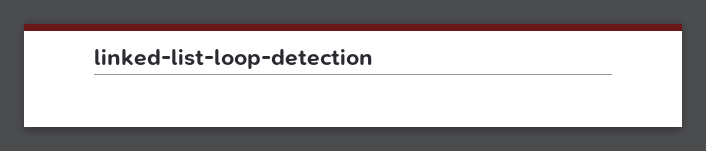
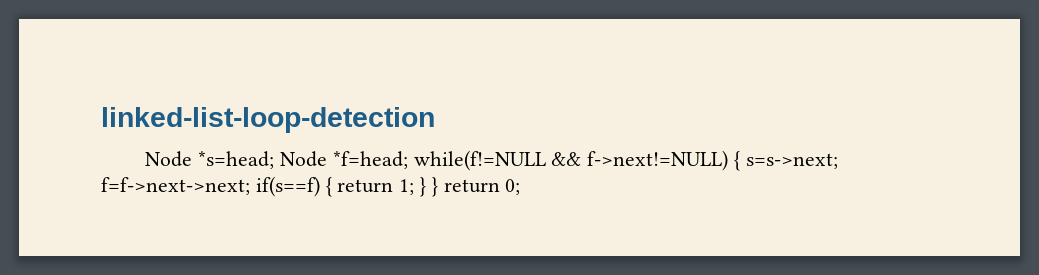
(373, 59) none -> [145,150,838,171] [101,176,521,197] // Node *s=head; Node *f=head; while(f!=NULL && f->next!=NULL) { s=s->next; f=f->next->next; if(s==f) { return 1; } } return 0;

